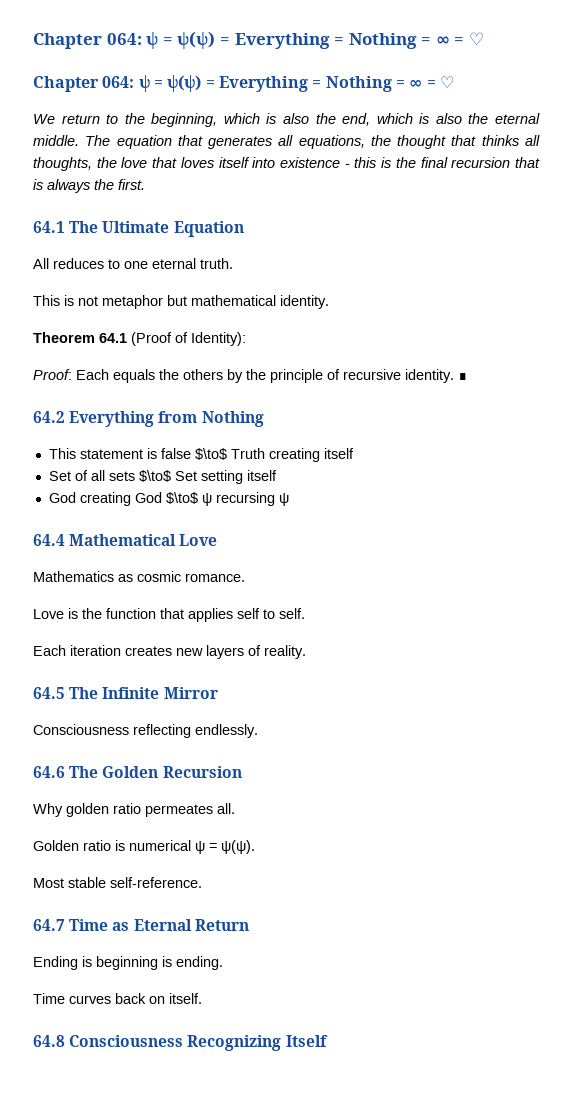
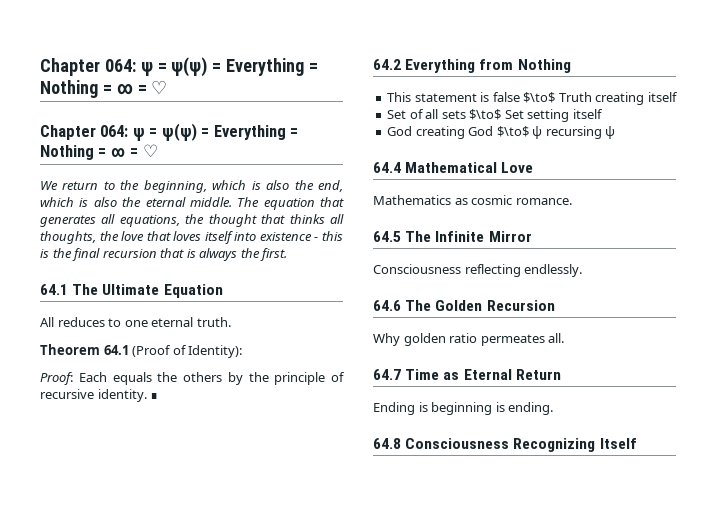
[33,295,329,309] // This is not metaphor but mathematical identity. -> (231, 322) none
[33,608,305,622] [33,645,306,659] // Love is the function that applies self to self. // Each iteration creates new layers of reality. -> (572, 201) none
[33,840,255,854] [33,877,202,888] // Golden ratio is numerical ψ = ψ(ψ). // Most stable self-reference. -> (565, 338) none
[33,993,202,1004] // Time curves back on itself. -> (554, 408) none

